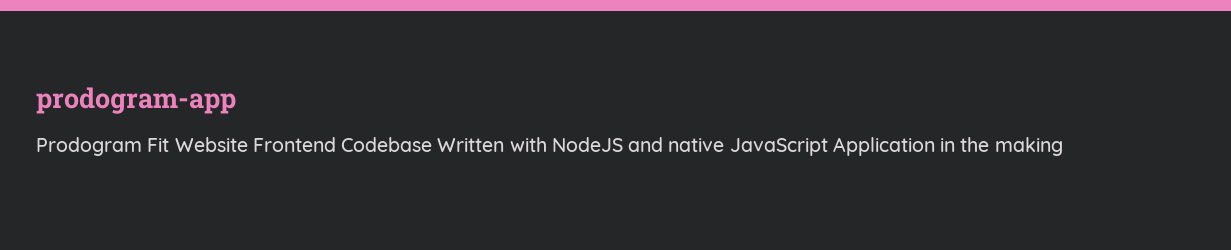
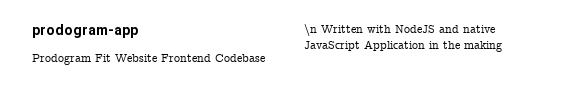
(433, 144) none -> [304,24,317,36] \n

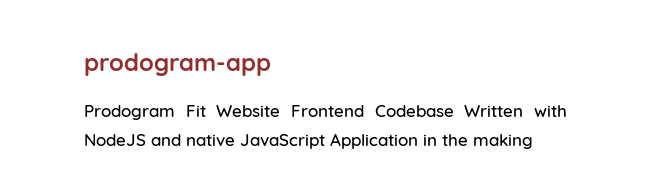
[304,24,317,36] \n -> (454, 111) none

